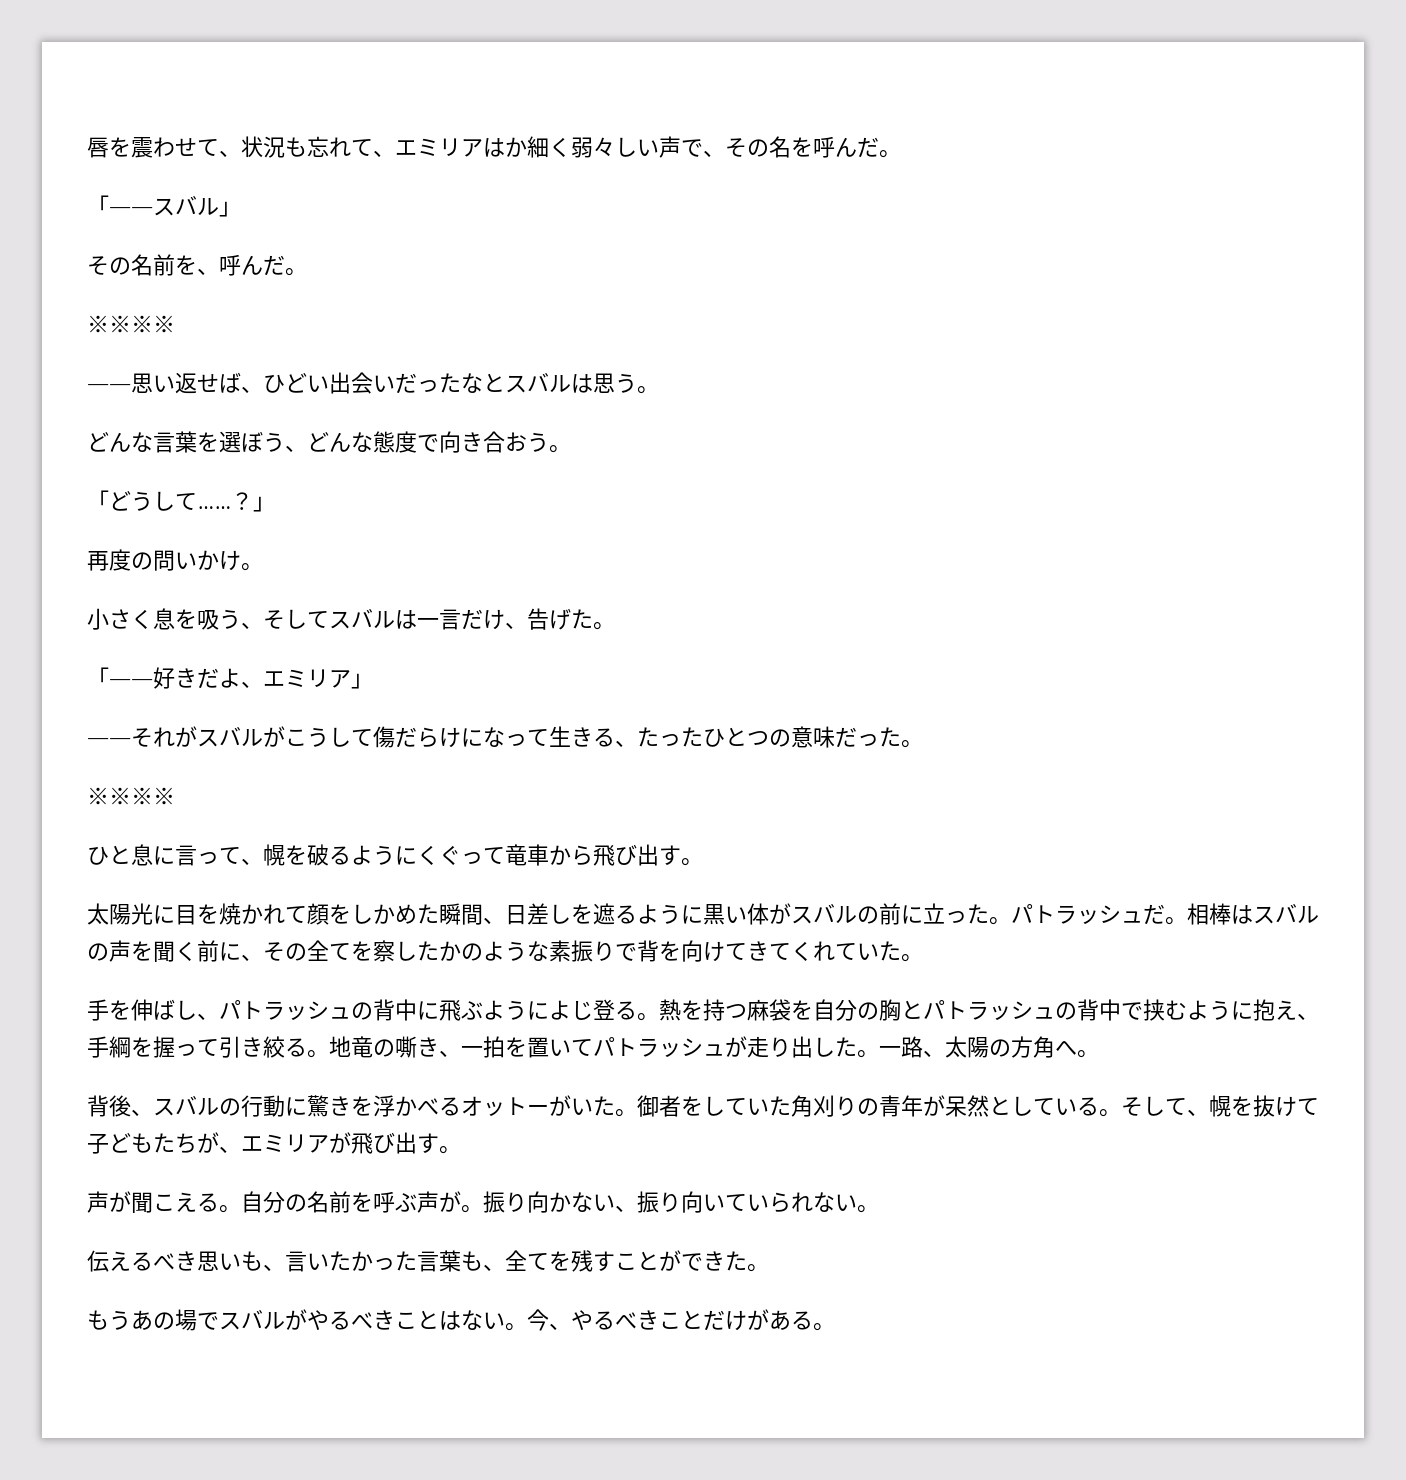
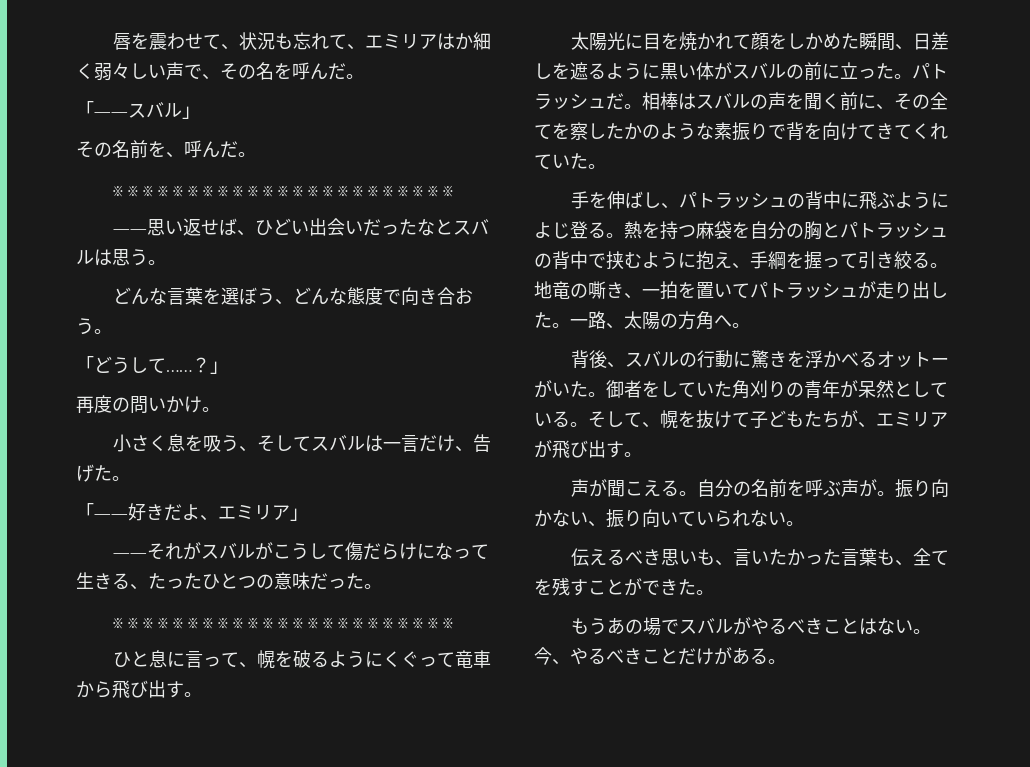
[87,315,175,333] ※※※※ -> [113,185,454,197] ※ ※ ※ ※ ※ ※ ※ ※ ※ ※ ※ ※ ※ ※ ※ ※ ※ ※ ※ ※ ※ ※ ※
[87,787,175,805] ※※※※ -> [113,617,454,629] ※ ※ ※ ※ ※ ※ ※ ※ ※ ※ ※ ※ ※ ※ ※ ※ ※ ※ ※ ※ ※ ※ ※

